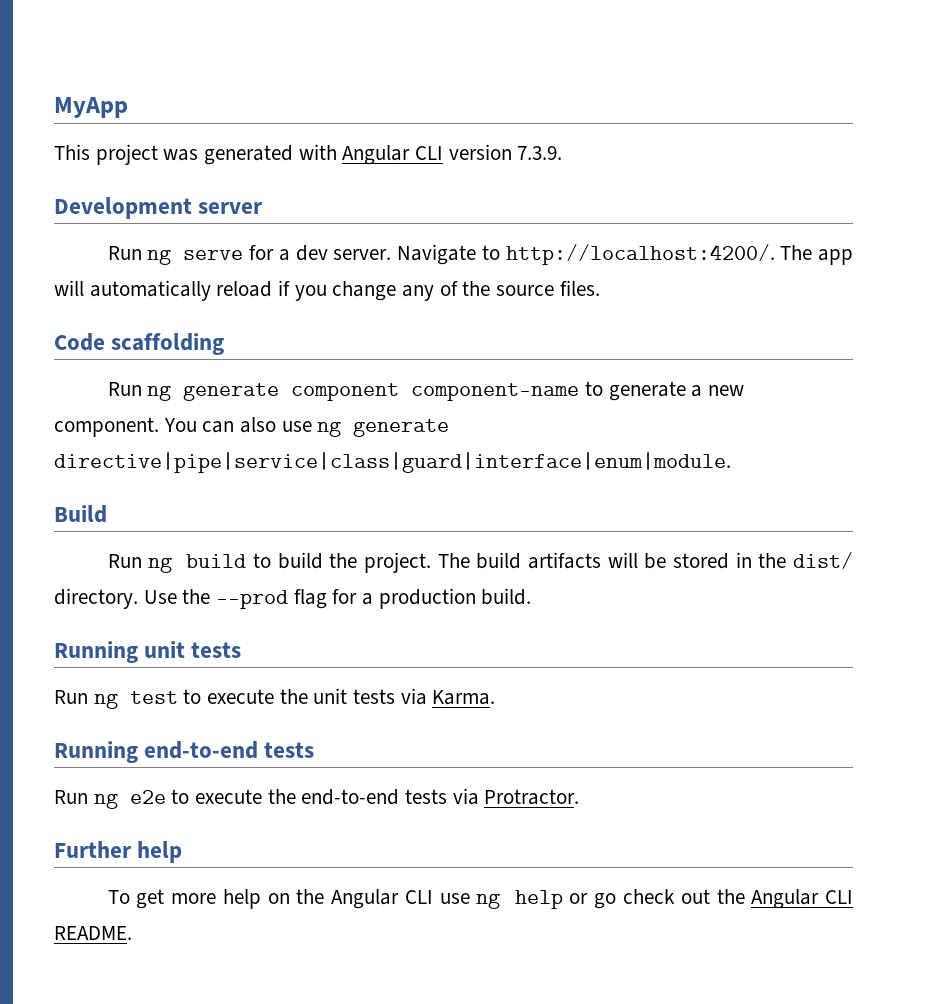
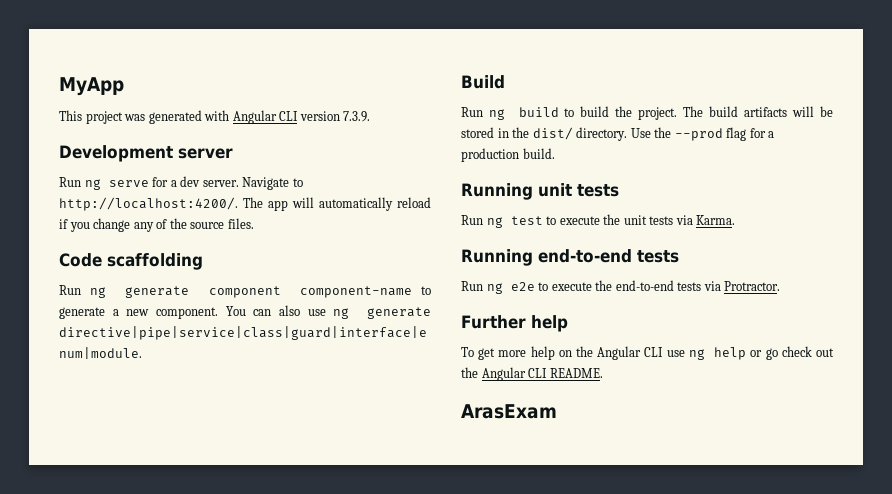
(132, 933) none -> [461,404,557,419] // ArasExam

